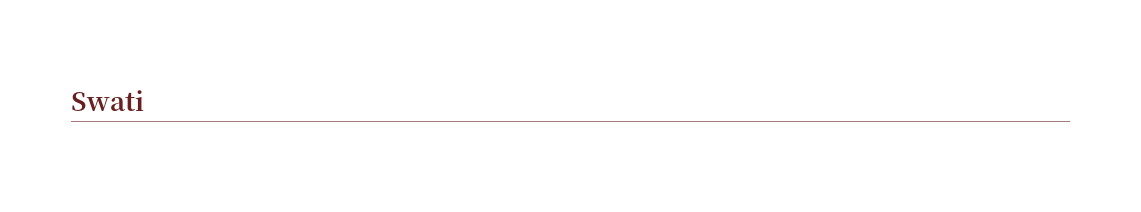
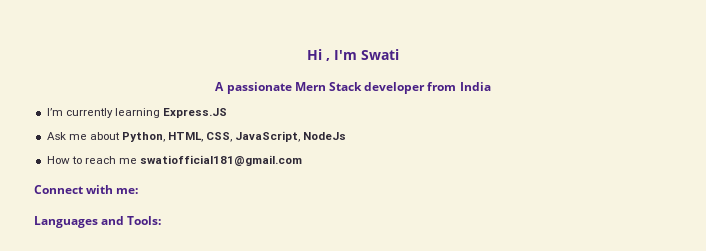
[71,90,144,111] Swati -> [307,49,399,61] [215,82,491,94] [46,108,227,118] [46,131,347,142] [46,155,303,166] [34,185,139,194] [34,216,162,228] Hi , I'm Swati // A passionate Mern Stack developer from India // I’m currently learning Express.JS // Ask me about Python, HTML, CSS, JavaScript, NodeJs // How to reach me swatiofficial181@gmail.com // Connect with me: // Languages and Tools:

